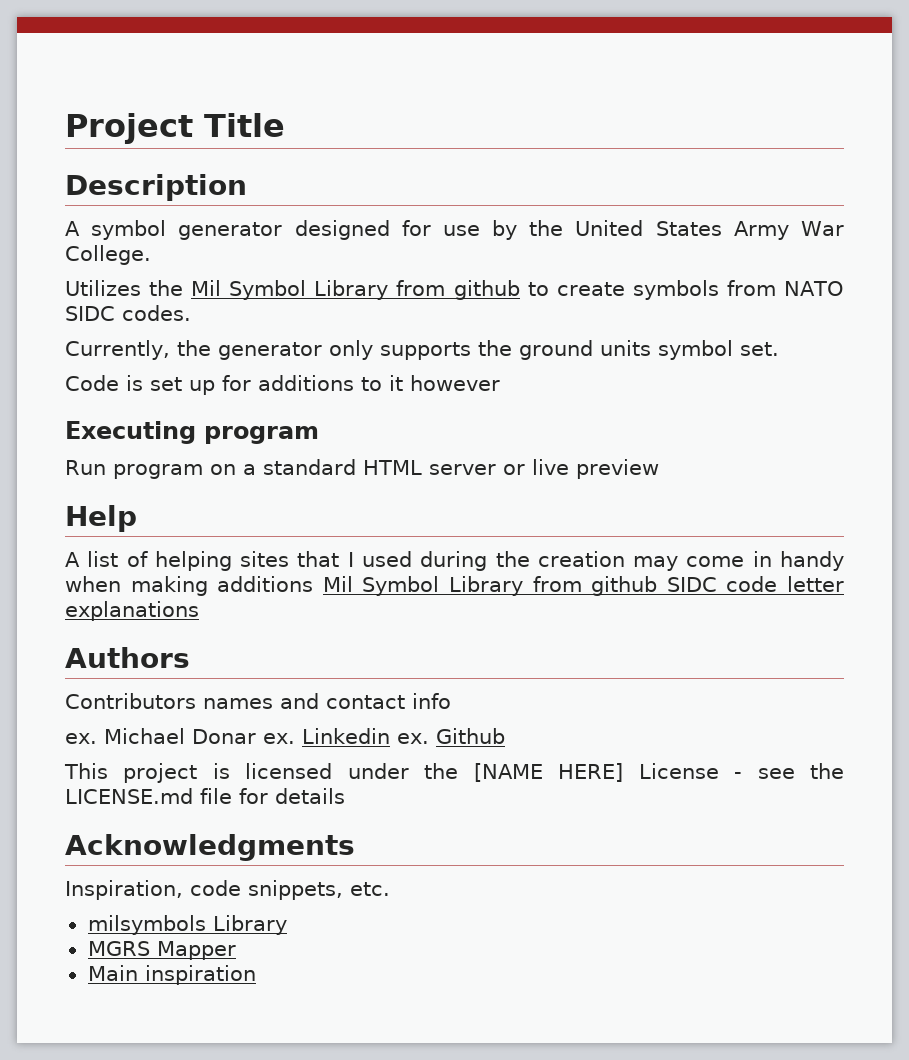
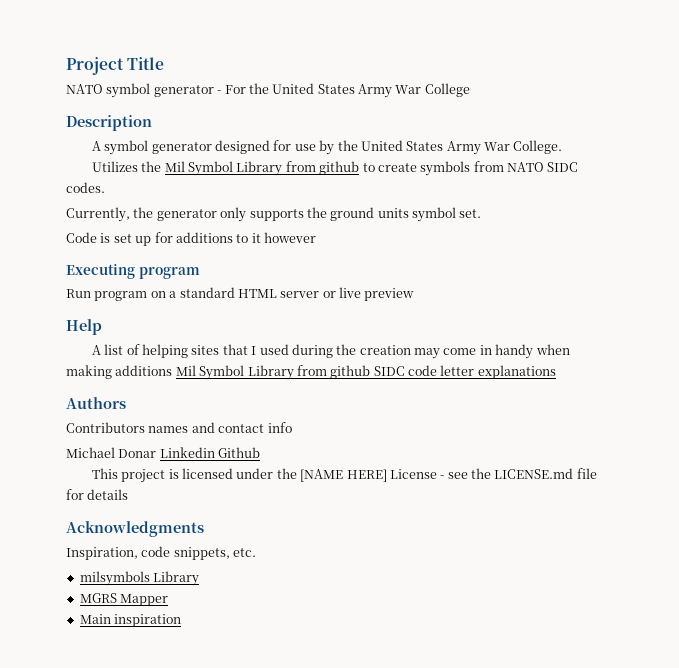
(285, 125) none -> [66,83,470,98] // NATO symbol generator - For the United States Army War College
[65,733,97,744] ex. -> (292, 427) none
[263,728,429,744] ex. Linkedin ex. -> [159,447,215,458] Linkedin

